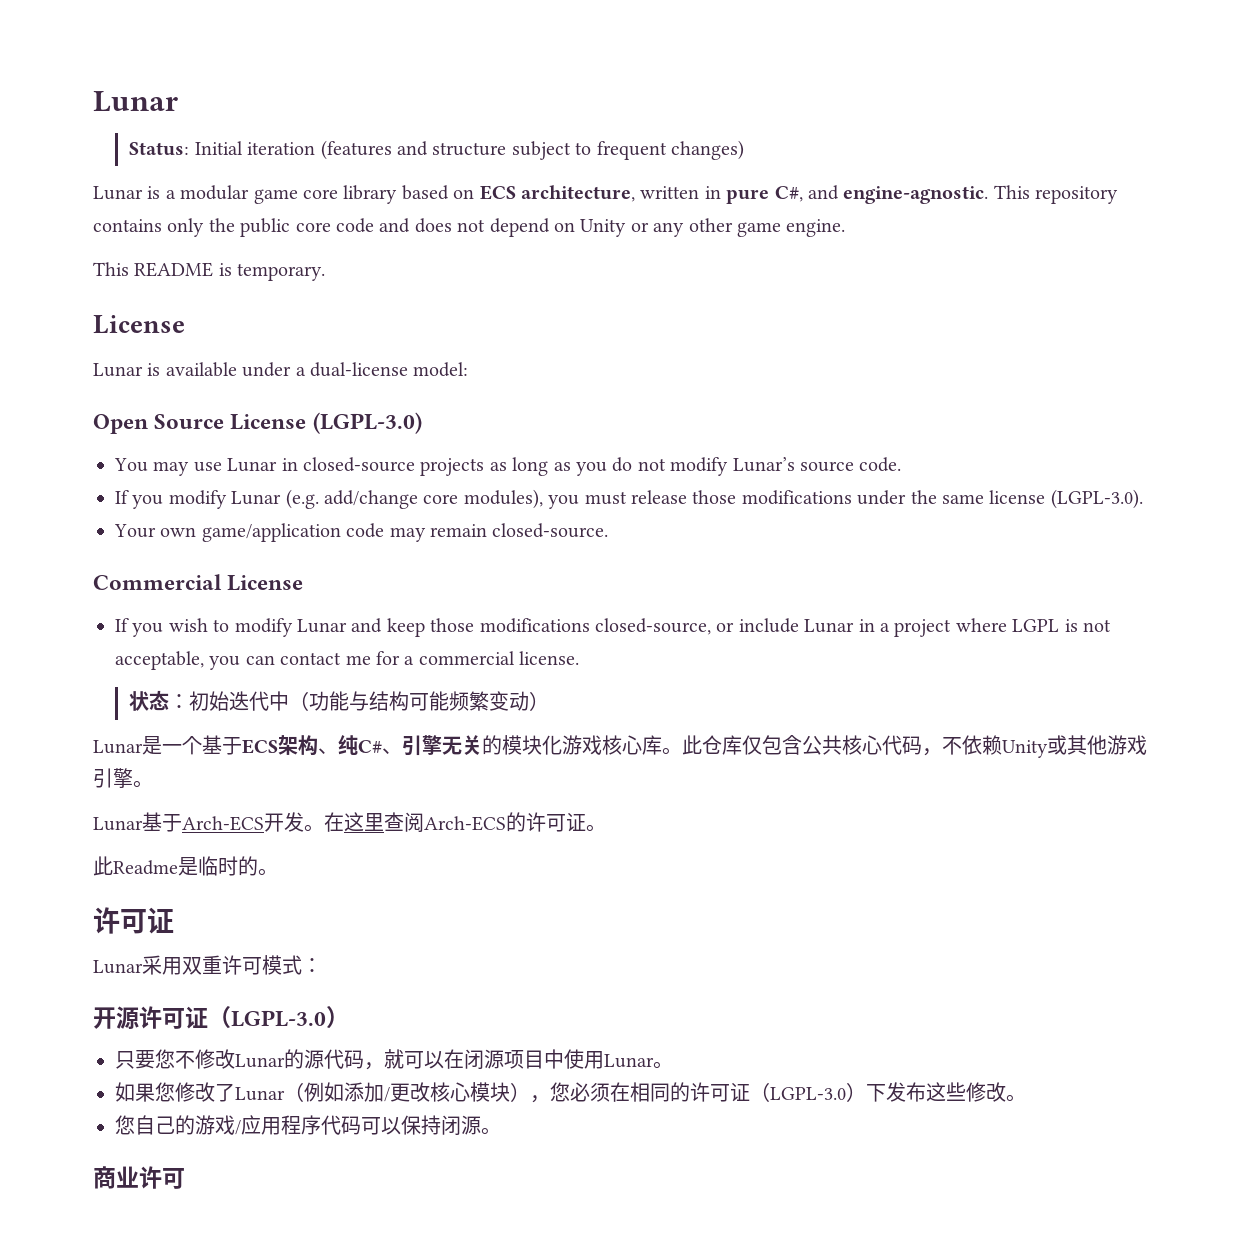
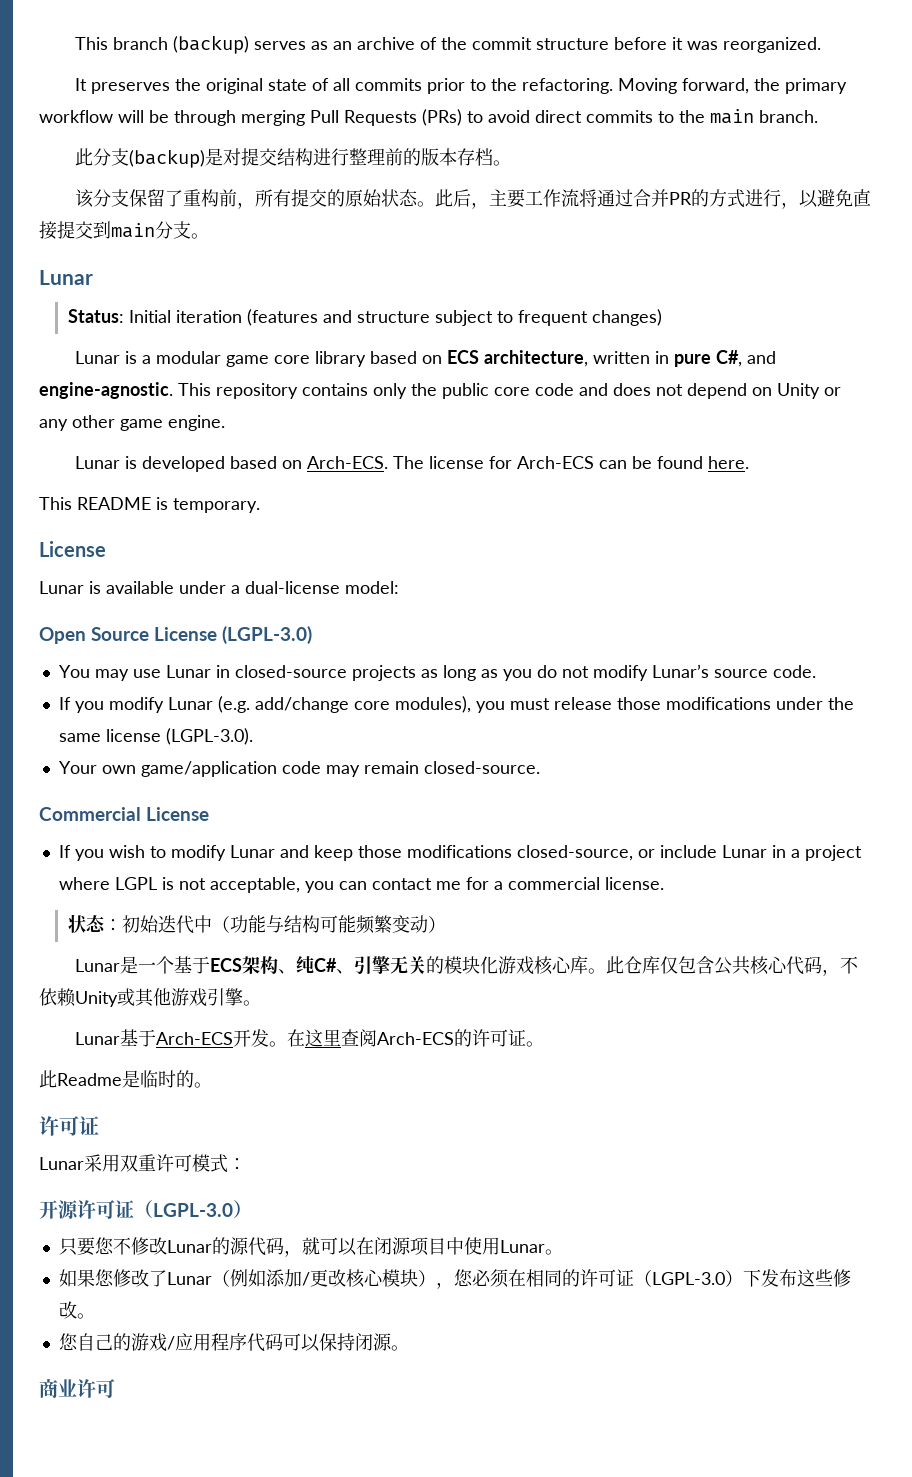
(93, 101) none -> [74,35,821,54] [74,78,847,94] [39,109,818,126] [74,148,511,168] [74,189,871,209] [39,221,209,240] This branch (backup) serves as an archive of the commit structure before it was reorganized. // It preserves the original state of all commits prior to the refactoring. Moving forward, the primary workflow will be through merging Pull Requests (PRs) to avoid direct commits to the main branch. // 此分支(backup)是对提交结构进行整理前的版本存档。 // 该分支保留了重构前，所有提交的原始状态。此后，主要工作流将通过合并PR的方式进行，以避免直接提交到main分支。 //
(846, 228) none -> [74,456,749,472] // Lunar is developed based on Arch-ECS. The license for Arch-ECS can be found here.

